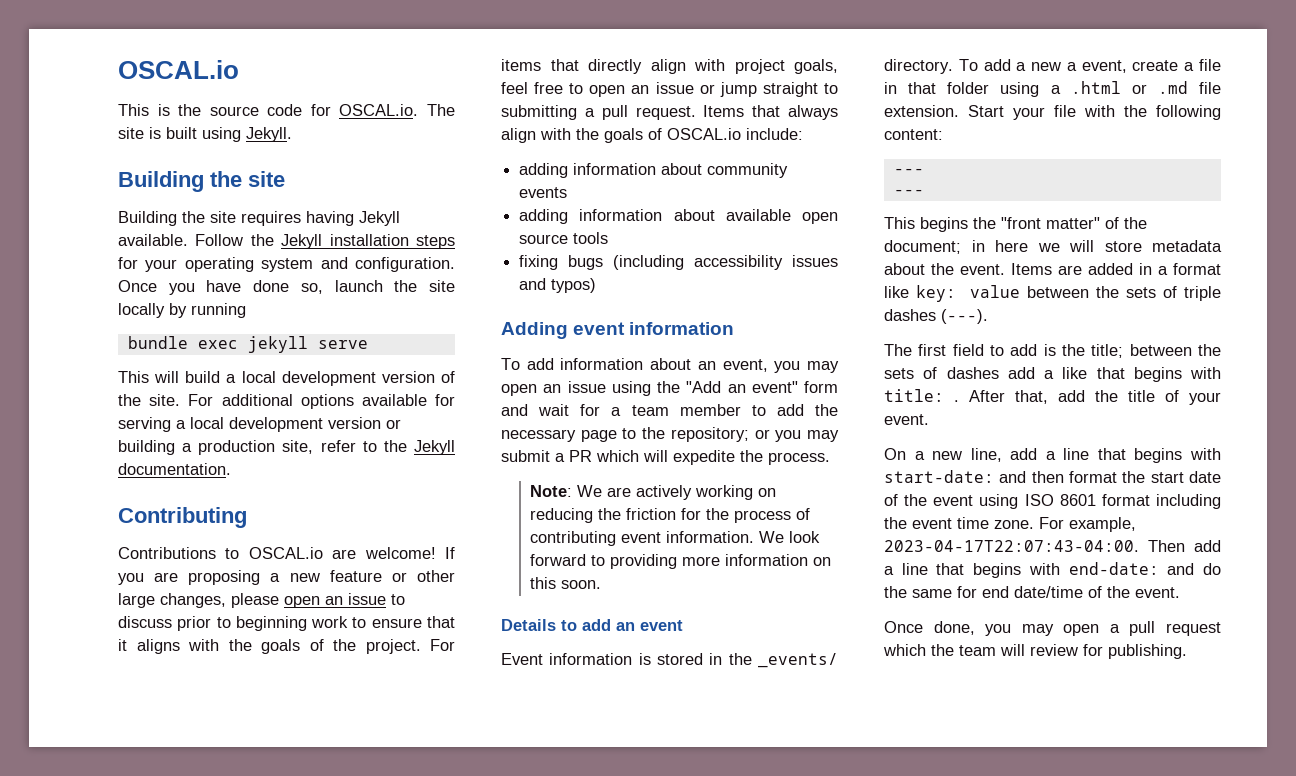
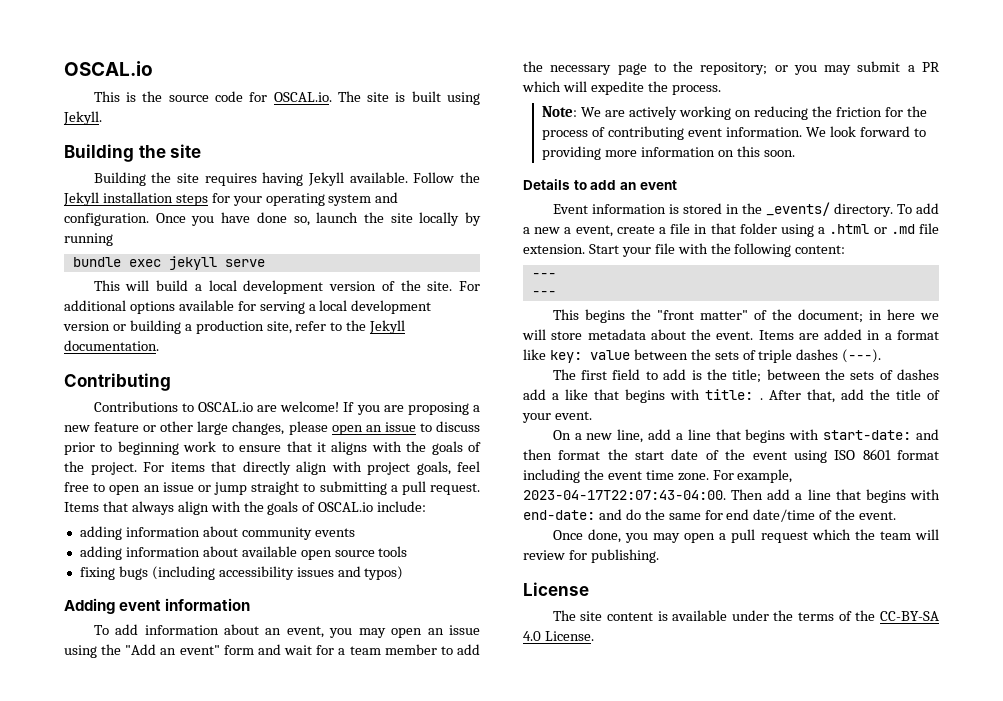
(1187, 651) none -> [523,582,589,596] [552,610,939,621] [523,631,594,641] // License // The site content is available under the terms of the CC-BY-SA 4.0 License.

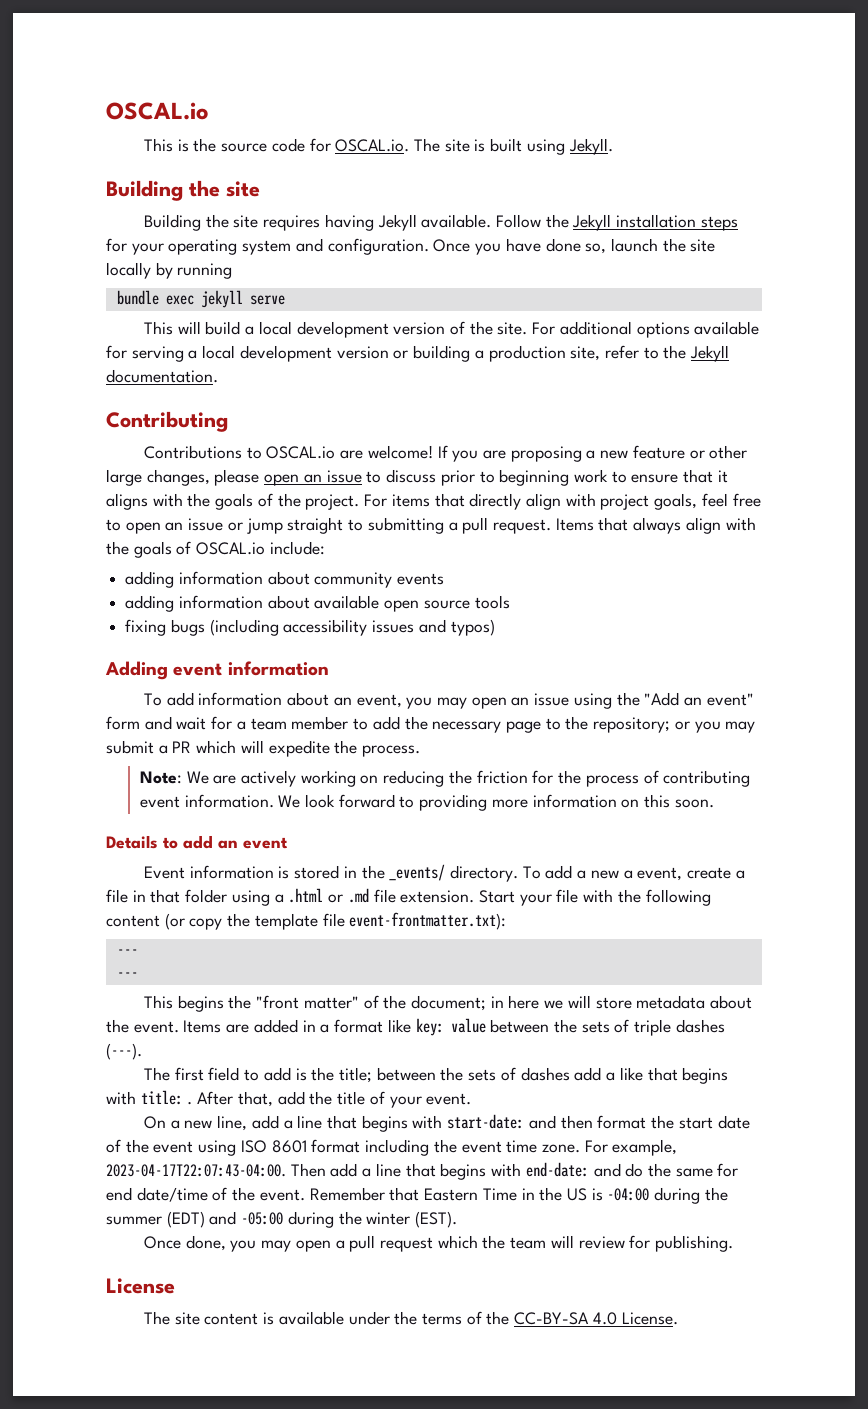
[795,245,846,254] content: -> [106,912,507,930] content (or copy the template file event-frontmatter.txt):
(897, 515) none -> [309,1187,728,1204] [106,1211,458,1228] Remember that Eastern Time in the US is -04:00 during the summer (EDT) and -05:00 during the winter (EST).

